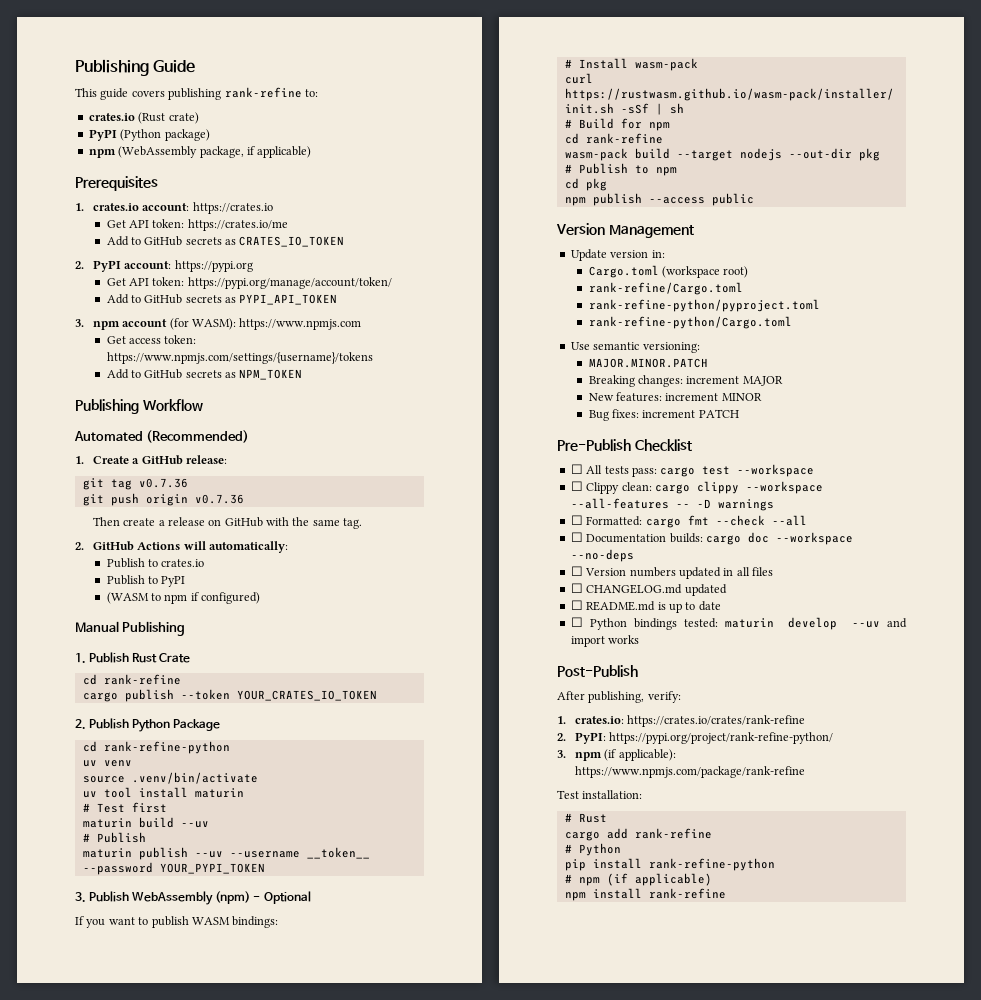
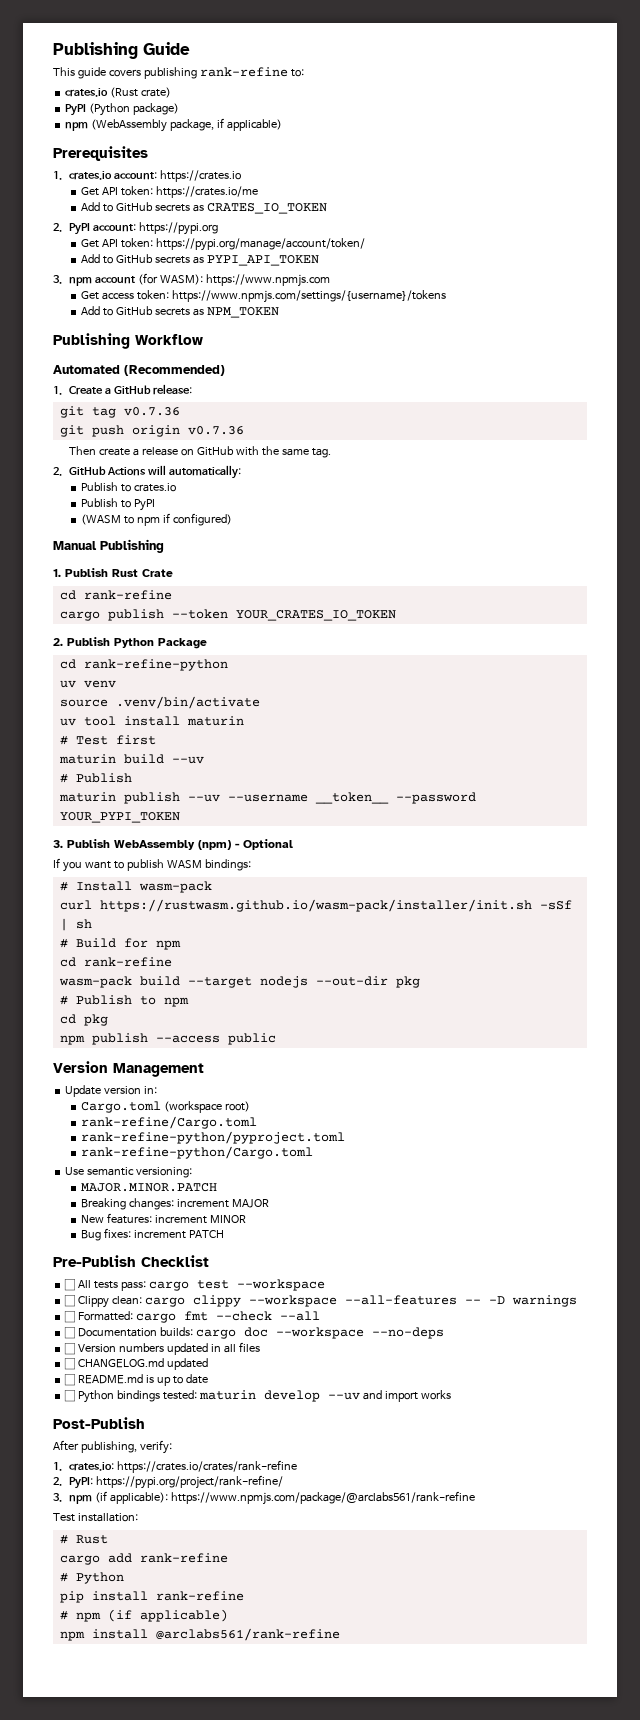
[609,732,834,744] https://pypi.org/project/rank-refine-python/ -> [96,1475,284,1489] https://pypi.org/project/rank-refine/
[574,766,805,778] https://www.npmjs.com/package/rank-refine -> [171,1491,476,1505] https://www.npmjs.com/package/@arclabs561/rank-refine
[648,858,775,871] rank-refine-python -> [155,1591,244,1601] rank-refine
[648,888,726,899] rank-refine -> [155,1628,340,1641] @arclabs561/rank-refine

